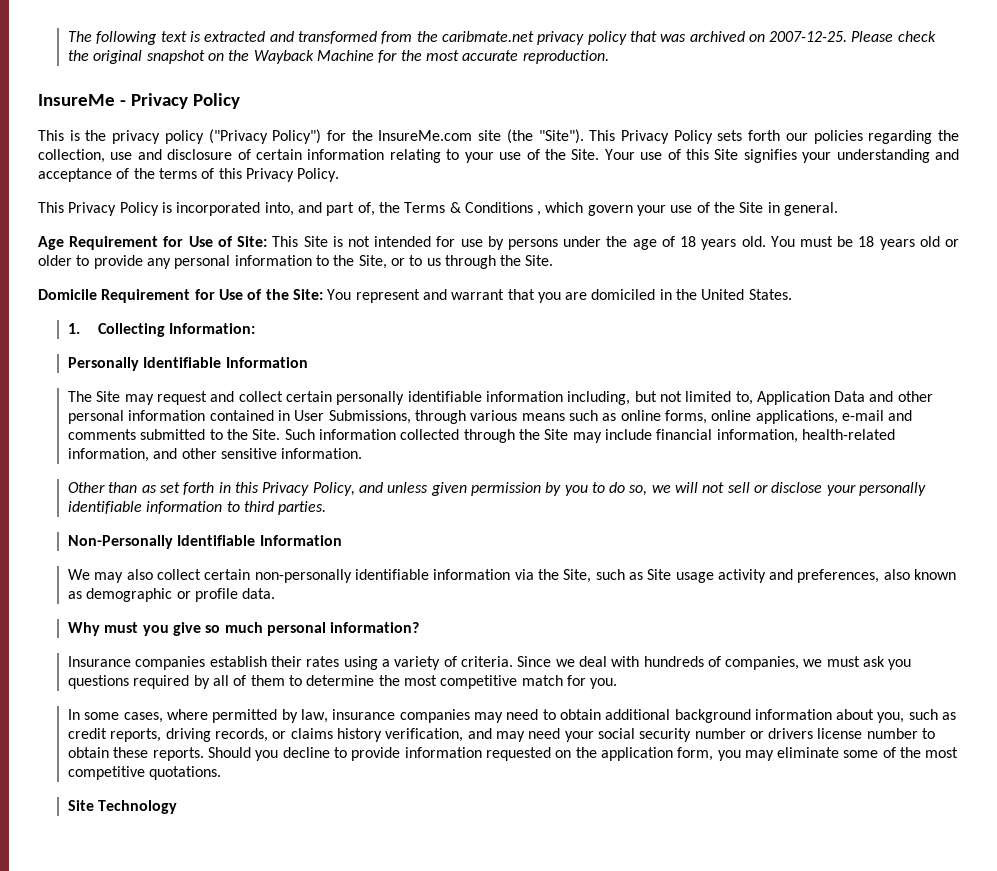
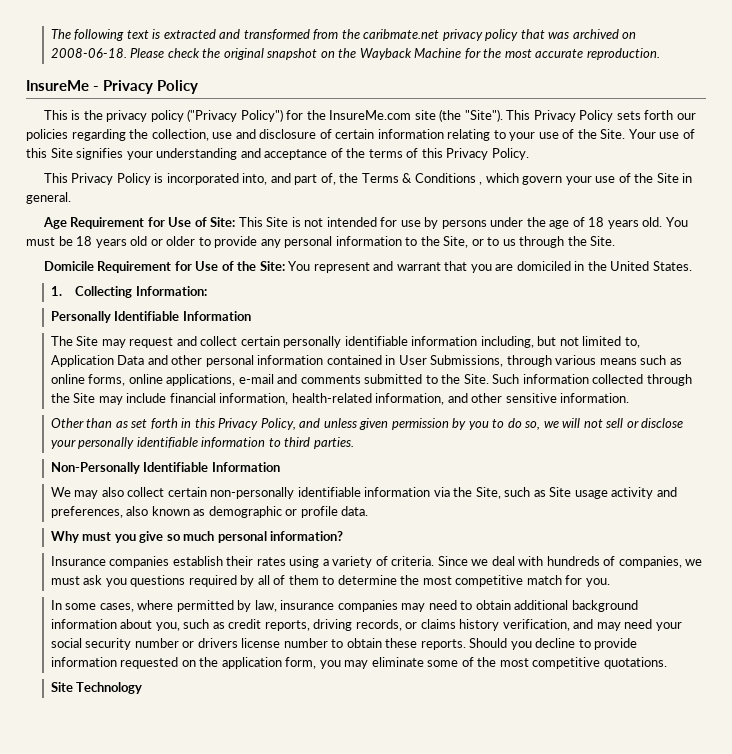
[769,31,848,42] 2007-12-25. -> [50,48,127,58] 2008-06-18.

